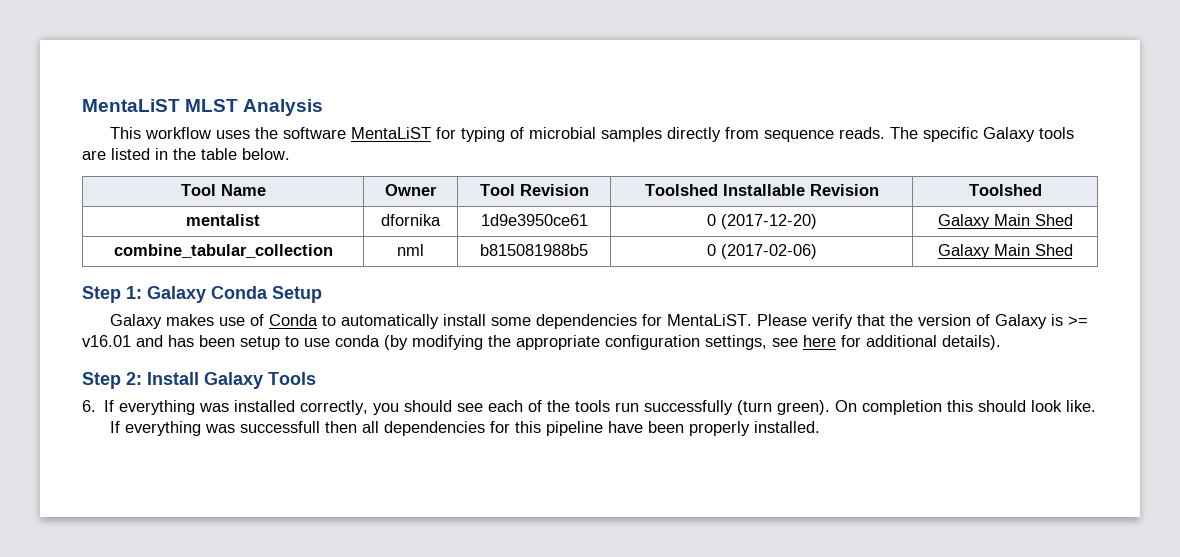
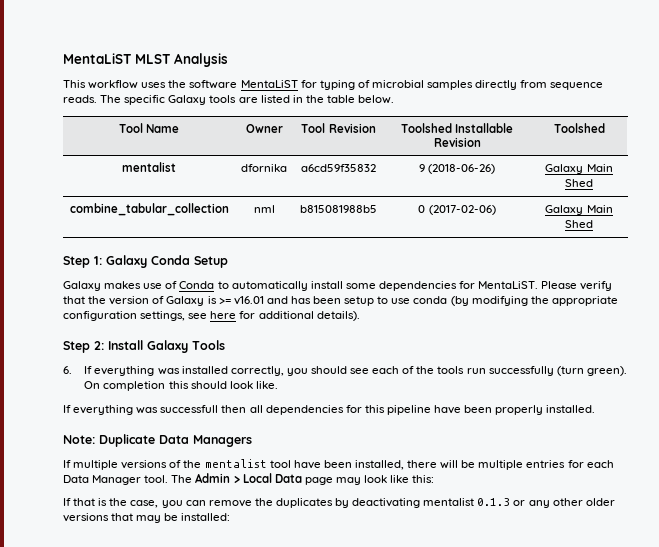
[480,214,588,226] [706,214,817,229] 1d9e3950ce61 | 0 (2017-12-20) -> [301,164,376,172] [418,164,496,174] a6cd59f35832 | 9 (2018-06-26)
(820, 427) none -> [63,434,252,447] [63,459,614,470] [63,473,435,485] [63,498,615,508] [63,513,231,523] // Note: Duplicate Data Managers // If multiple versions of the mentalist tool have been installed, there will be multiple entries for each Data Manager tool. The Admin > Local Data page may look like this: // If that is the case, you can remove the duplicates by deactivating mentalist 0.1.3 or any other older versions that may be installed:

